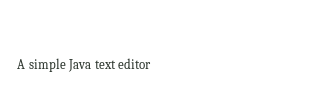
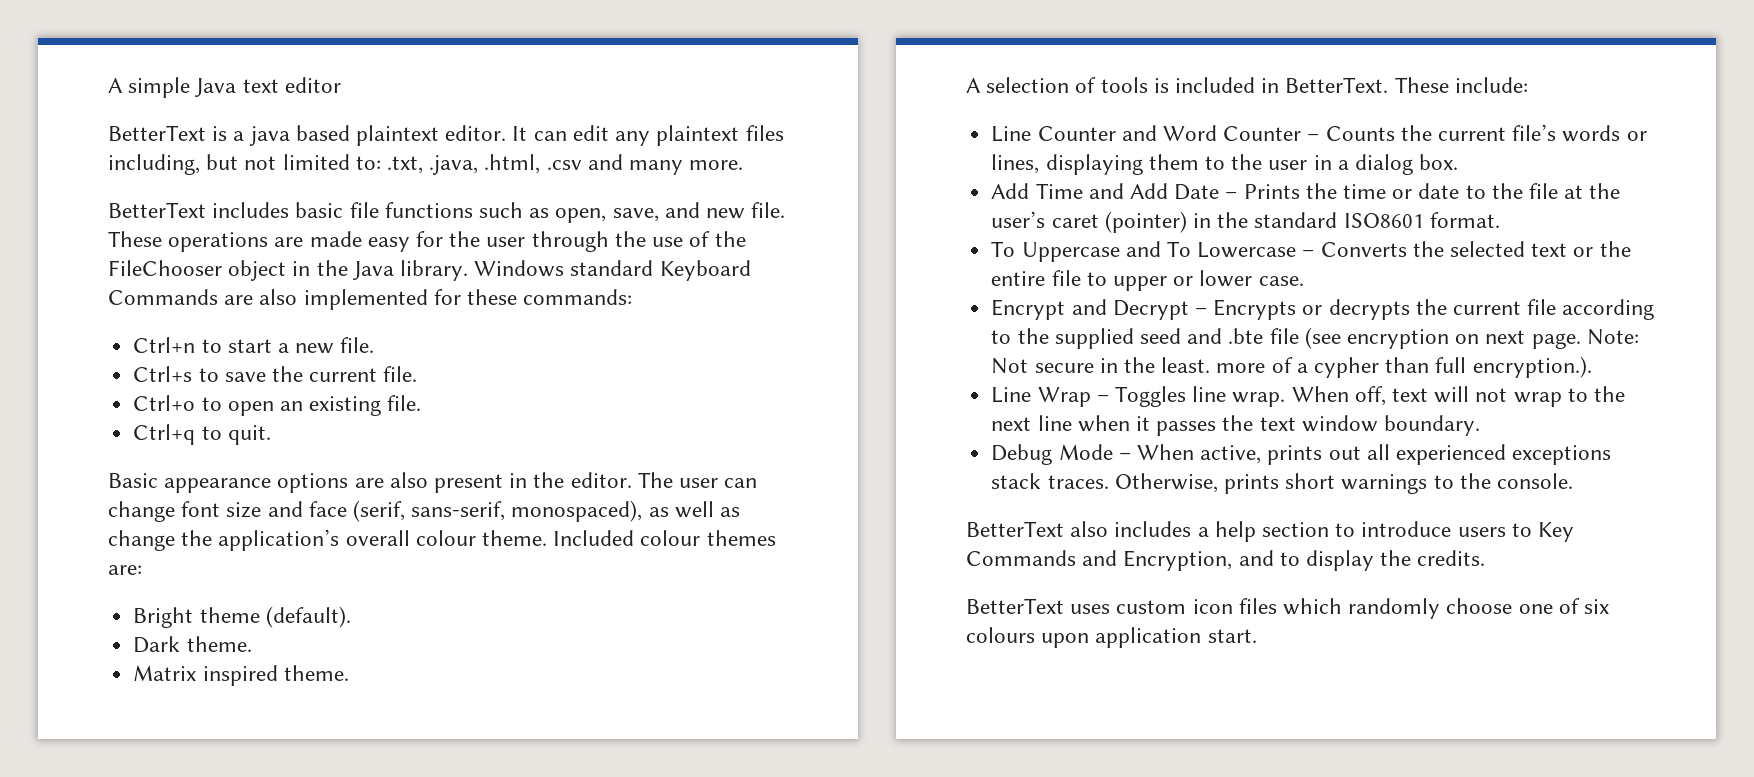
(152, 63) none -> [108,125,784,146] [108,154,744,175] [108,202,786,223] [108,231,746,252] [108,260,751,281] [108,289,633,310] [133,337,375,354] [133,366,418,382] [133,395,422,416] [133,424,271,445] [108,472,758,493] [108,500,741,522] [108,529,776,551] [108,565,142,575] [133,606,351,628] [133,636,252,653] [133,665,349,686] [966,77,1528,93] [991,124,1647,142] [991,154,1459,175] [991,183,1621,200] [991,211,1500,233] [991,241,1631,262] [991,270,1304,291] [991,299,1655,320] [991,327,1639,349] [991,356,1592,378] [991,386,1626,407] [991,415,1480,436] [991,444,1612,465] [991,473,1573,494] [966,521,1575,542] [966,550,1486,571] [966,598,1610,619] [966,627,1257,648] // BetterText is a java based plaintext editor. It can edit any plaintext files including, but not limited to: .txt, .java, .html, .csv and many more. // BetterText includes basic file functions such as open, save, and new file. These operations are made easy for the user through the use of the FileChooser object in the Java library. Windows standard Keyboard Commands are also implemented for these commands: // Ctrl+n to start a new file. // Ctrl+s to save the current file. // Ctrl+o to open an existing file. // Ctrl+q to quit. // Basic appearance options are also present in the editor. The user can change font size and face (serif, sans-serif, monospaced), as well as change the application’s overall colour theme. Included colour themes are: // Bright theme (default). // Dark theme. // Matrix inspired theme. // A selection of tools is included in BetterText. These include: // Line Counter and Word Counter – Counts the current file’s words or lines, displaying them to the user in a dialog box. // Add Time and Add Date – Prints the time or date to the file at the user’s caret (pointer) in the standard ISO8601 format. // To Uppercase and To Lowercase – Converts the selected text or the entire file to upper or lower case. // Encrypt and Decrypt – Encrypts or decrypts the current file according to the supplied seed and .bte file (see encryption on next page. Note: Not secure in the least. more of a cypher than full encryption.). // Line Wrap – Toggles line wrap. When off, text will not wrap to the next line when it passes the text window boundary. // Debug Mode – When active, prints out all experienced exceptions stack traces. Otherwise, prints short warnings to the console. // BetterText also includes a help section to introduce users to Key Commands and Encryption, and to display the credits. // BetterText uses custom icon files which randomly choose one of six colours upon application start.

